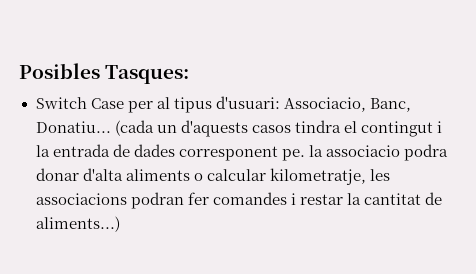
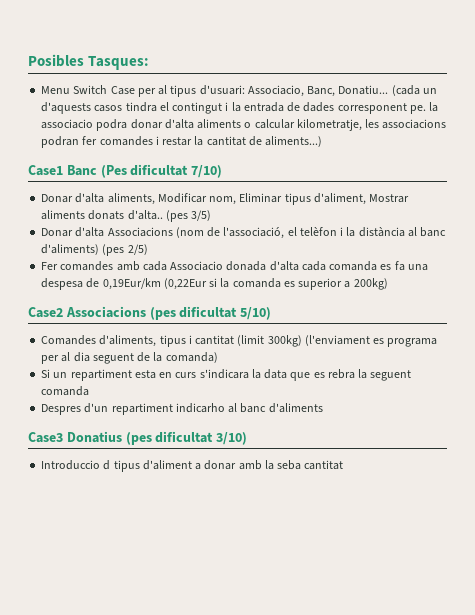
(190, 74) none -> [41,86,71,94] Menu
(120, 224) none -> [28,164,223,178] [41,193,410,205] [41,210,212,222] [41,227,447,239] [41,244,148,256] [41,261,428,271] [41,278,388,290] [28,306,272,320] [41,335,438,347] [41,352,218,364] [41,369,412,381] [41,386,90,396] [41,403,323,415] [28,431,248,445] [41,460,344,472] // Case1 Banc (Pes dificultat 7/10) // Donar d'alta aliments, Modificar nom, Eliminar tipus d'aliment, Mostrar aliments donats d'alta.. (pes 3/5) // Donar d'alta Associacions (nom de l'associació, el telèfon i la distància al banc d'aliments) (pes 2/5) // Fer comandes amb cada Associacio donada d'alta cada comanda es fa una despesa de 0,19Eur/km (0,22Eur si la comanda es superior a 200kg) // Case2 Associacions (pes dificultat 5/10) // Comandes d'aliments, tipus i cantitat (limit 300kg) (l'enviament es programa per al dia seguent de la comanda) // Si un repartiment esta en curs s'indicara la data que es rebra la seguent comanda // Despres d'un repartiment indicarho al banc d'aliments // Case3 Donatius (pes dificultat 3/10) // Introduccio d tipus d'aliment a donar amb la seba cantitat

